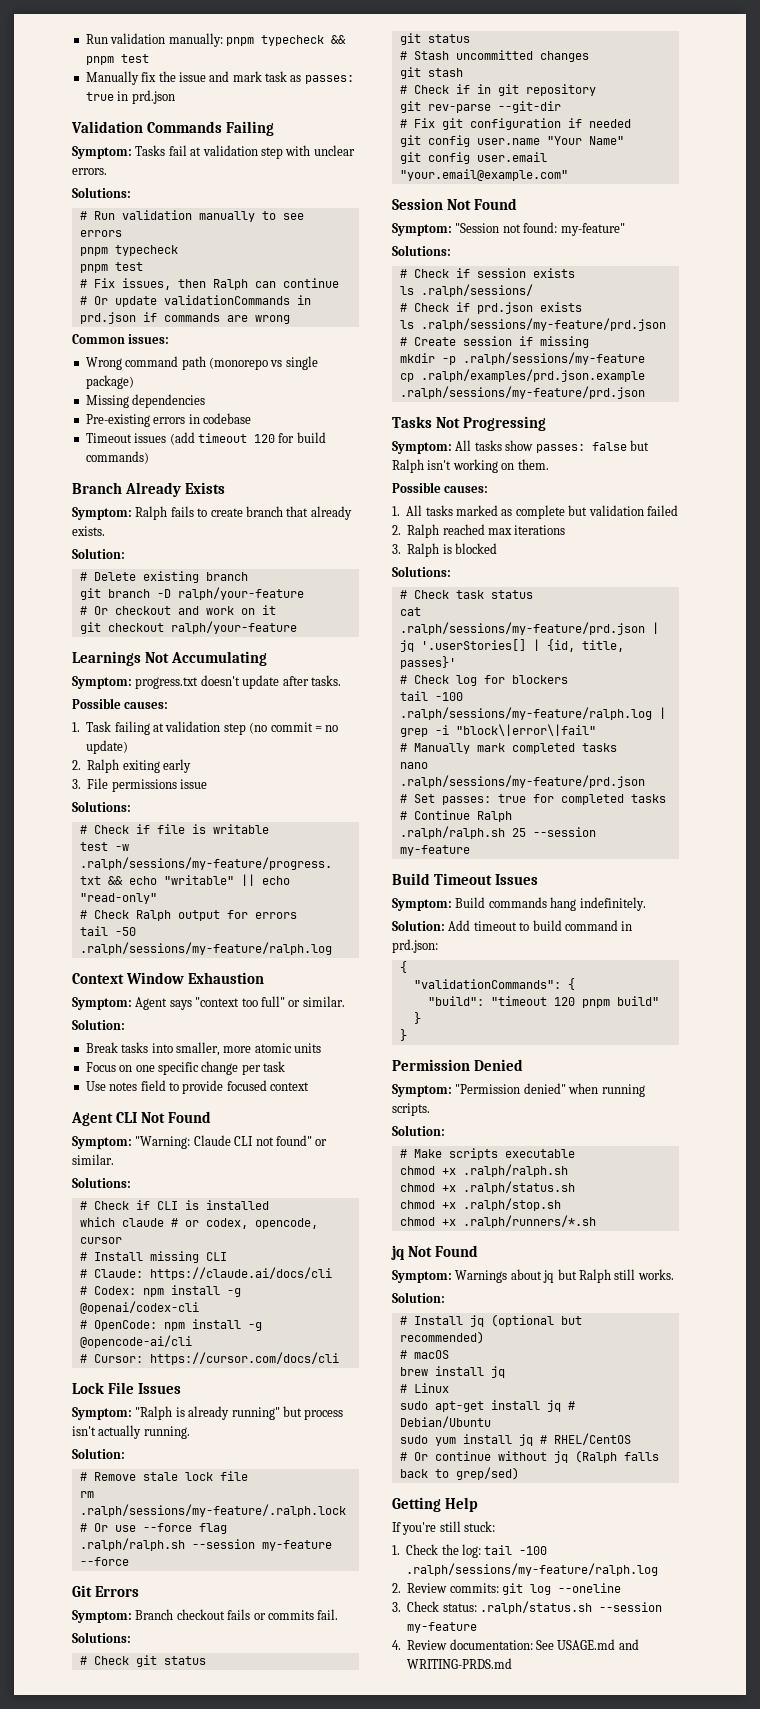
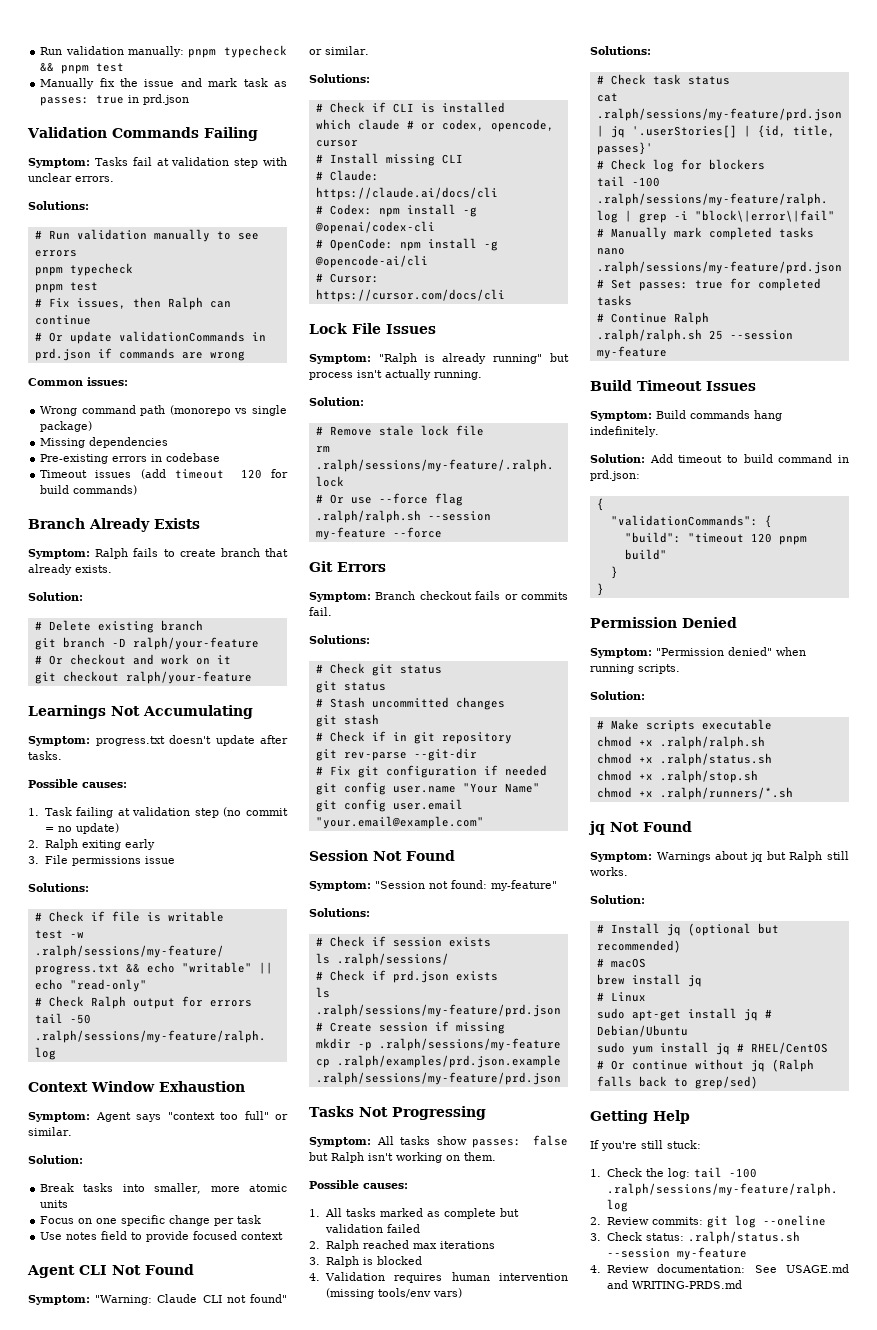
(497, 548) none -> [309,1272,568,1283] [325,1288,462,1299] // 4. Validation requires human intervention (missing tools/env vars)

